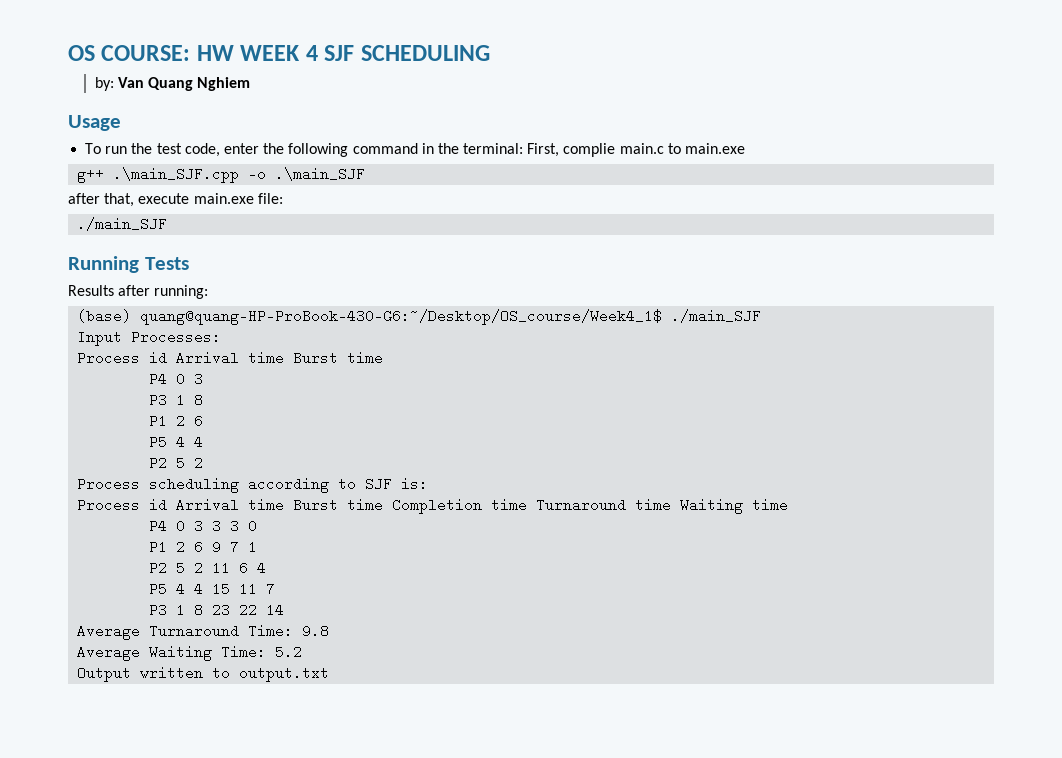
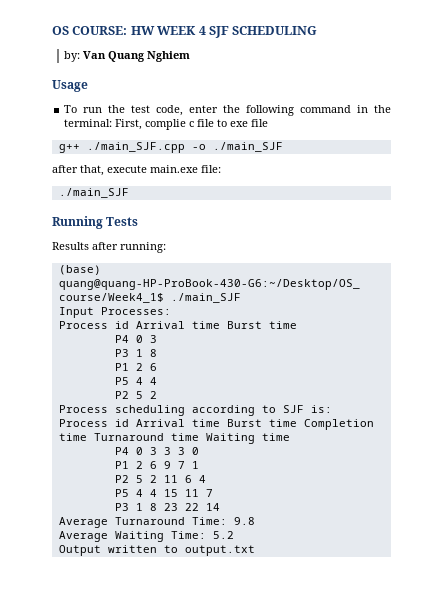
[619,143,746,154] [77,167,366,183] main.c to main.exe // g++ .\main_SJF.cpp -o .\main_SJF -> [189,119,269,127] [58,142,283,153] c file to exe file // g++ ./main_SJF.cpp -o ./main_SJF

